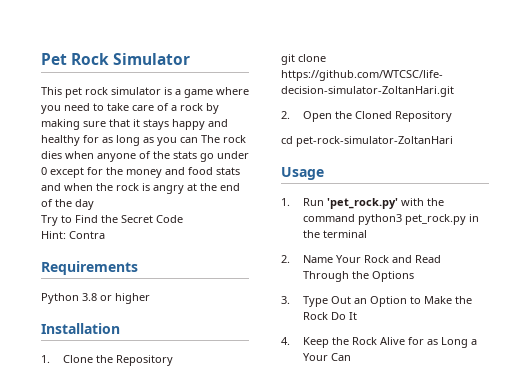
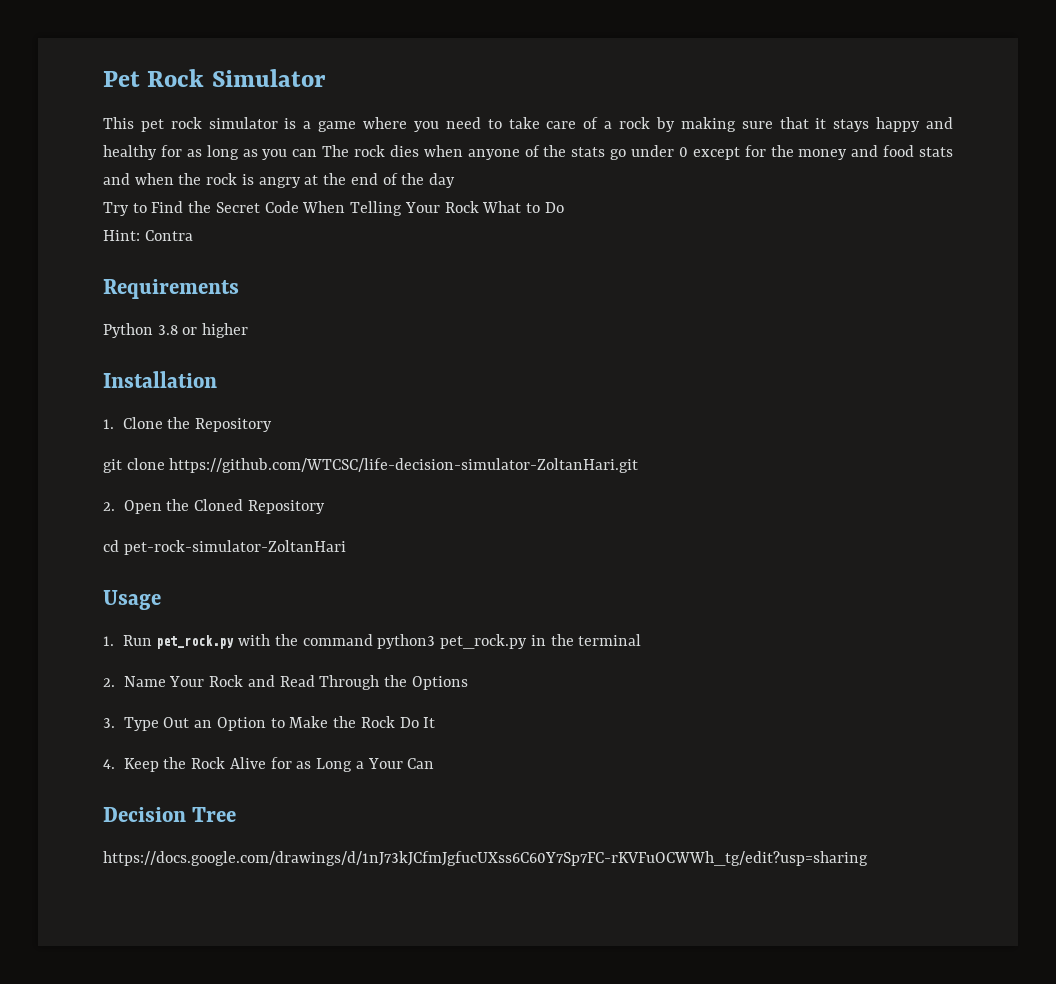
(183, 219) none -> [302,201,564,216] When Telling Your Rock What to Do
[326,198,398,209] 'pet_rock.py' -> [156,635,235,649] pet_rock.py
(351, 357) none -> [103,807,237,822] [103,851,868,866] // Decision Tree // https://docs.google.com/drawings/d/1nJ73kJCfmJgfucUXss6C60Y7Sp7FC-rKVFuOCWWh_tg/edit?usp=sharing

